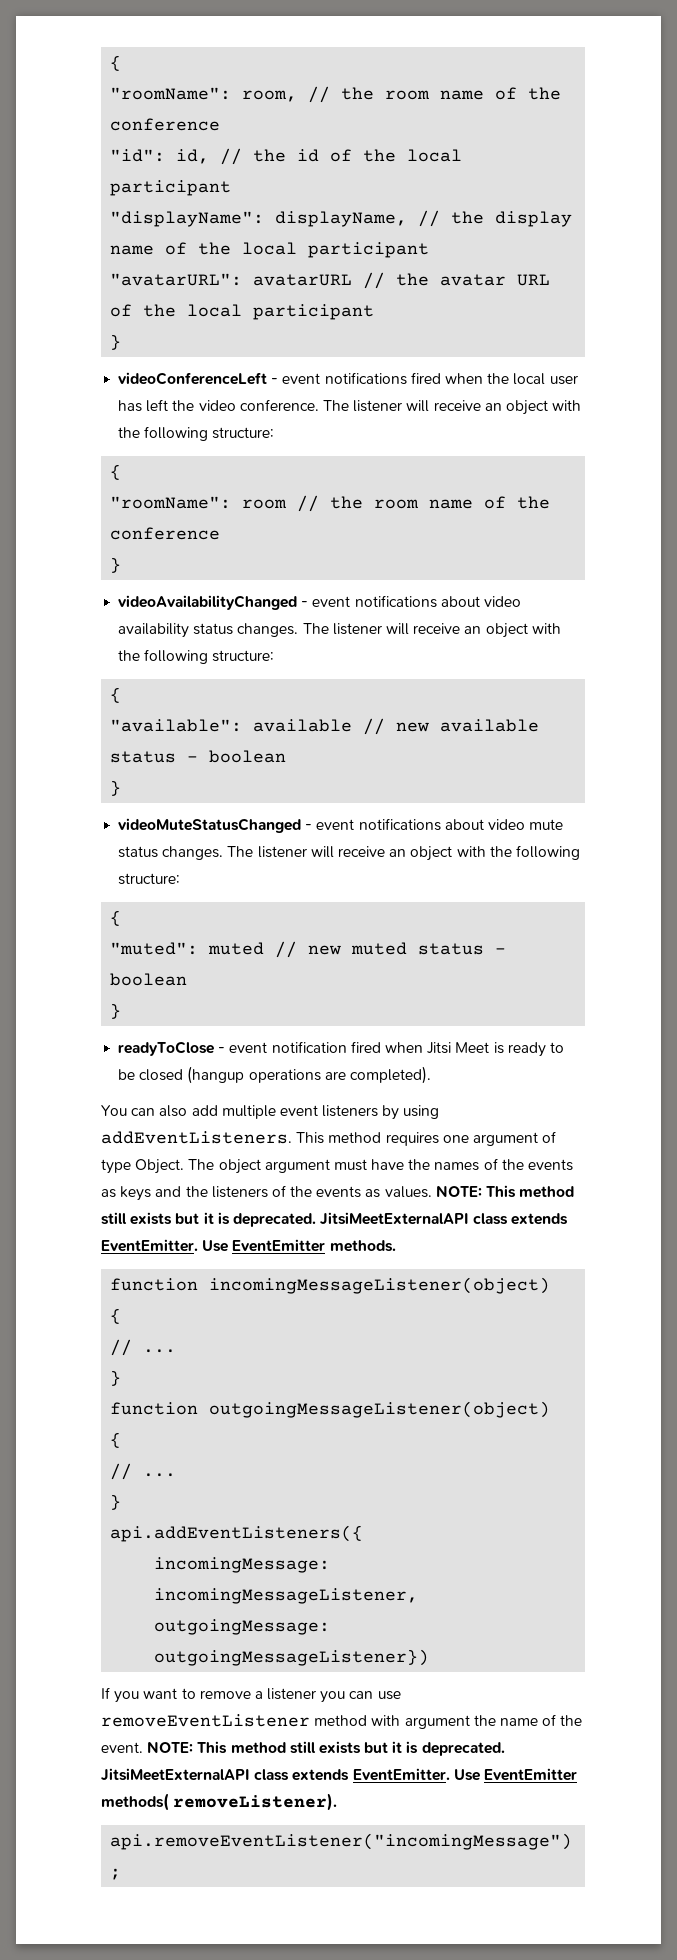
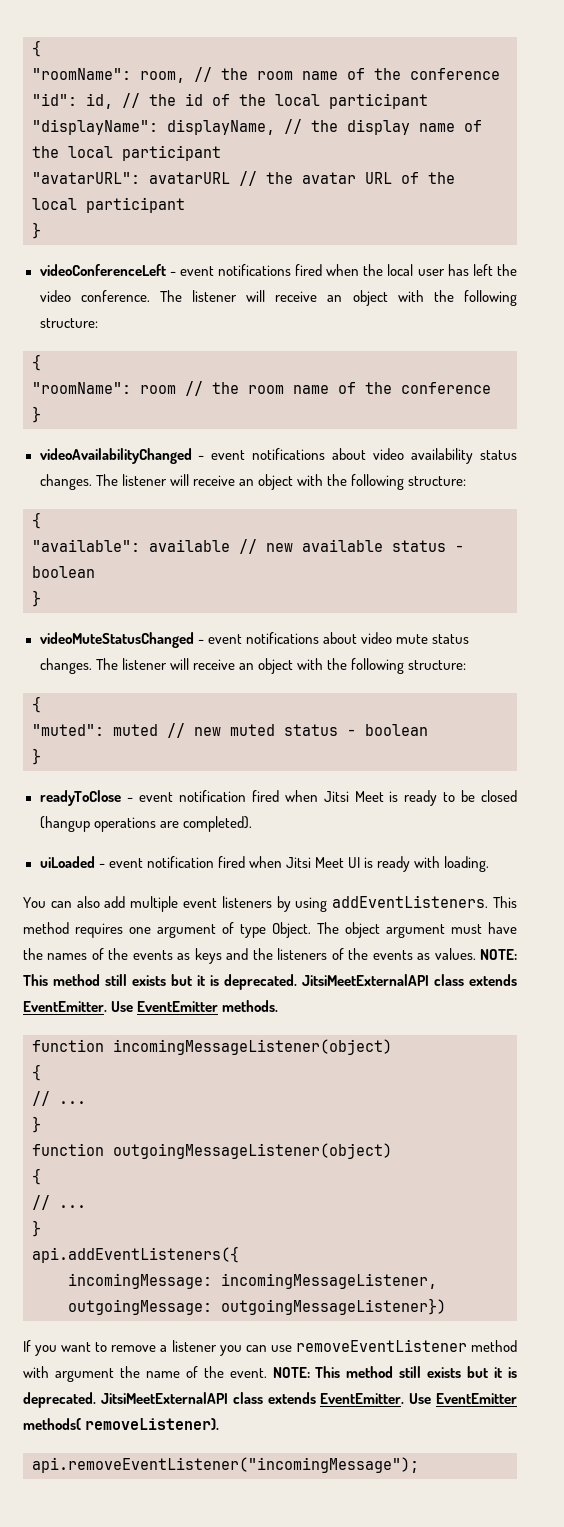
(431, 1075) none -> [39,856,490,872] // uiLoaded - event notification fired when Jitsi Meet UI is ready with loading.

